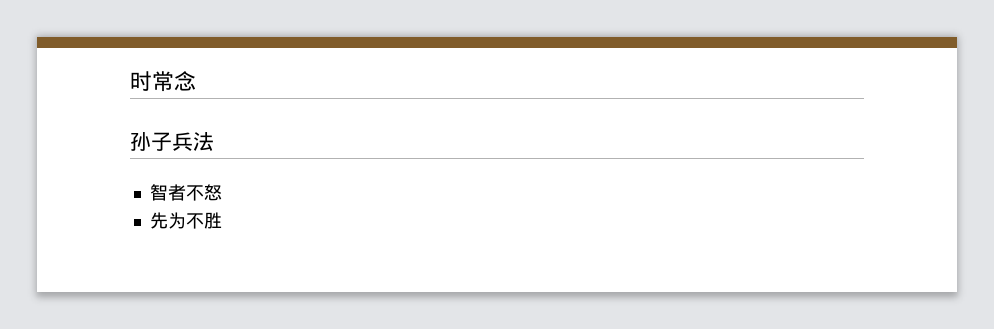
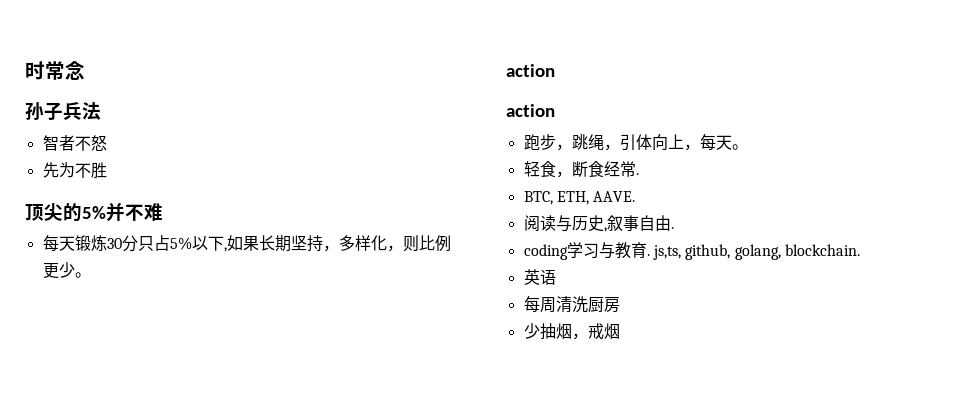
(222, 220) none -> [25,202,163,222] [42,235,451,252] [42,262,91,279] [506,64,555,77] [506,104,555,117] [523,134,748,151] [523,161,639,178] [523,191,636,205] [523,215,674,232] [523,242,860,260] [523,269,556,285] [523,296,620,313] [523,323,620,340] // 顶尖的5%并不难 // 每天锻炼30分只占5%以下,如果长期坚持，多样化，则比例更少。 // action // action // 跑步，跳绳，引体向上，每天。 // 轻食，断食经常. // BTC, ETH, AAVE. // 阅读与历史,叙事自由. // coding学习与教育. js,ts, github, golang, blockchain. // 英语 // 每周清洗厨房 // 少抽烟，戒烟

